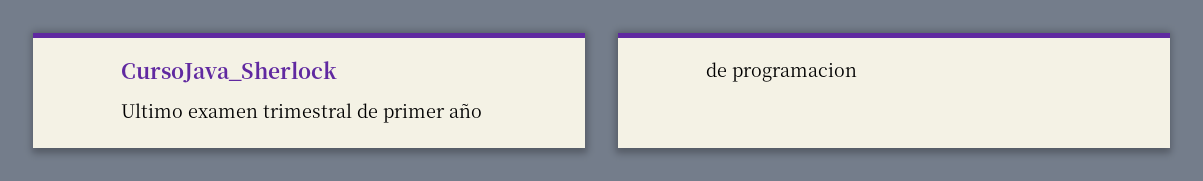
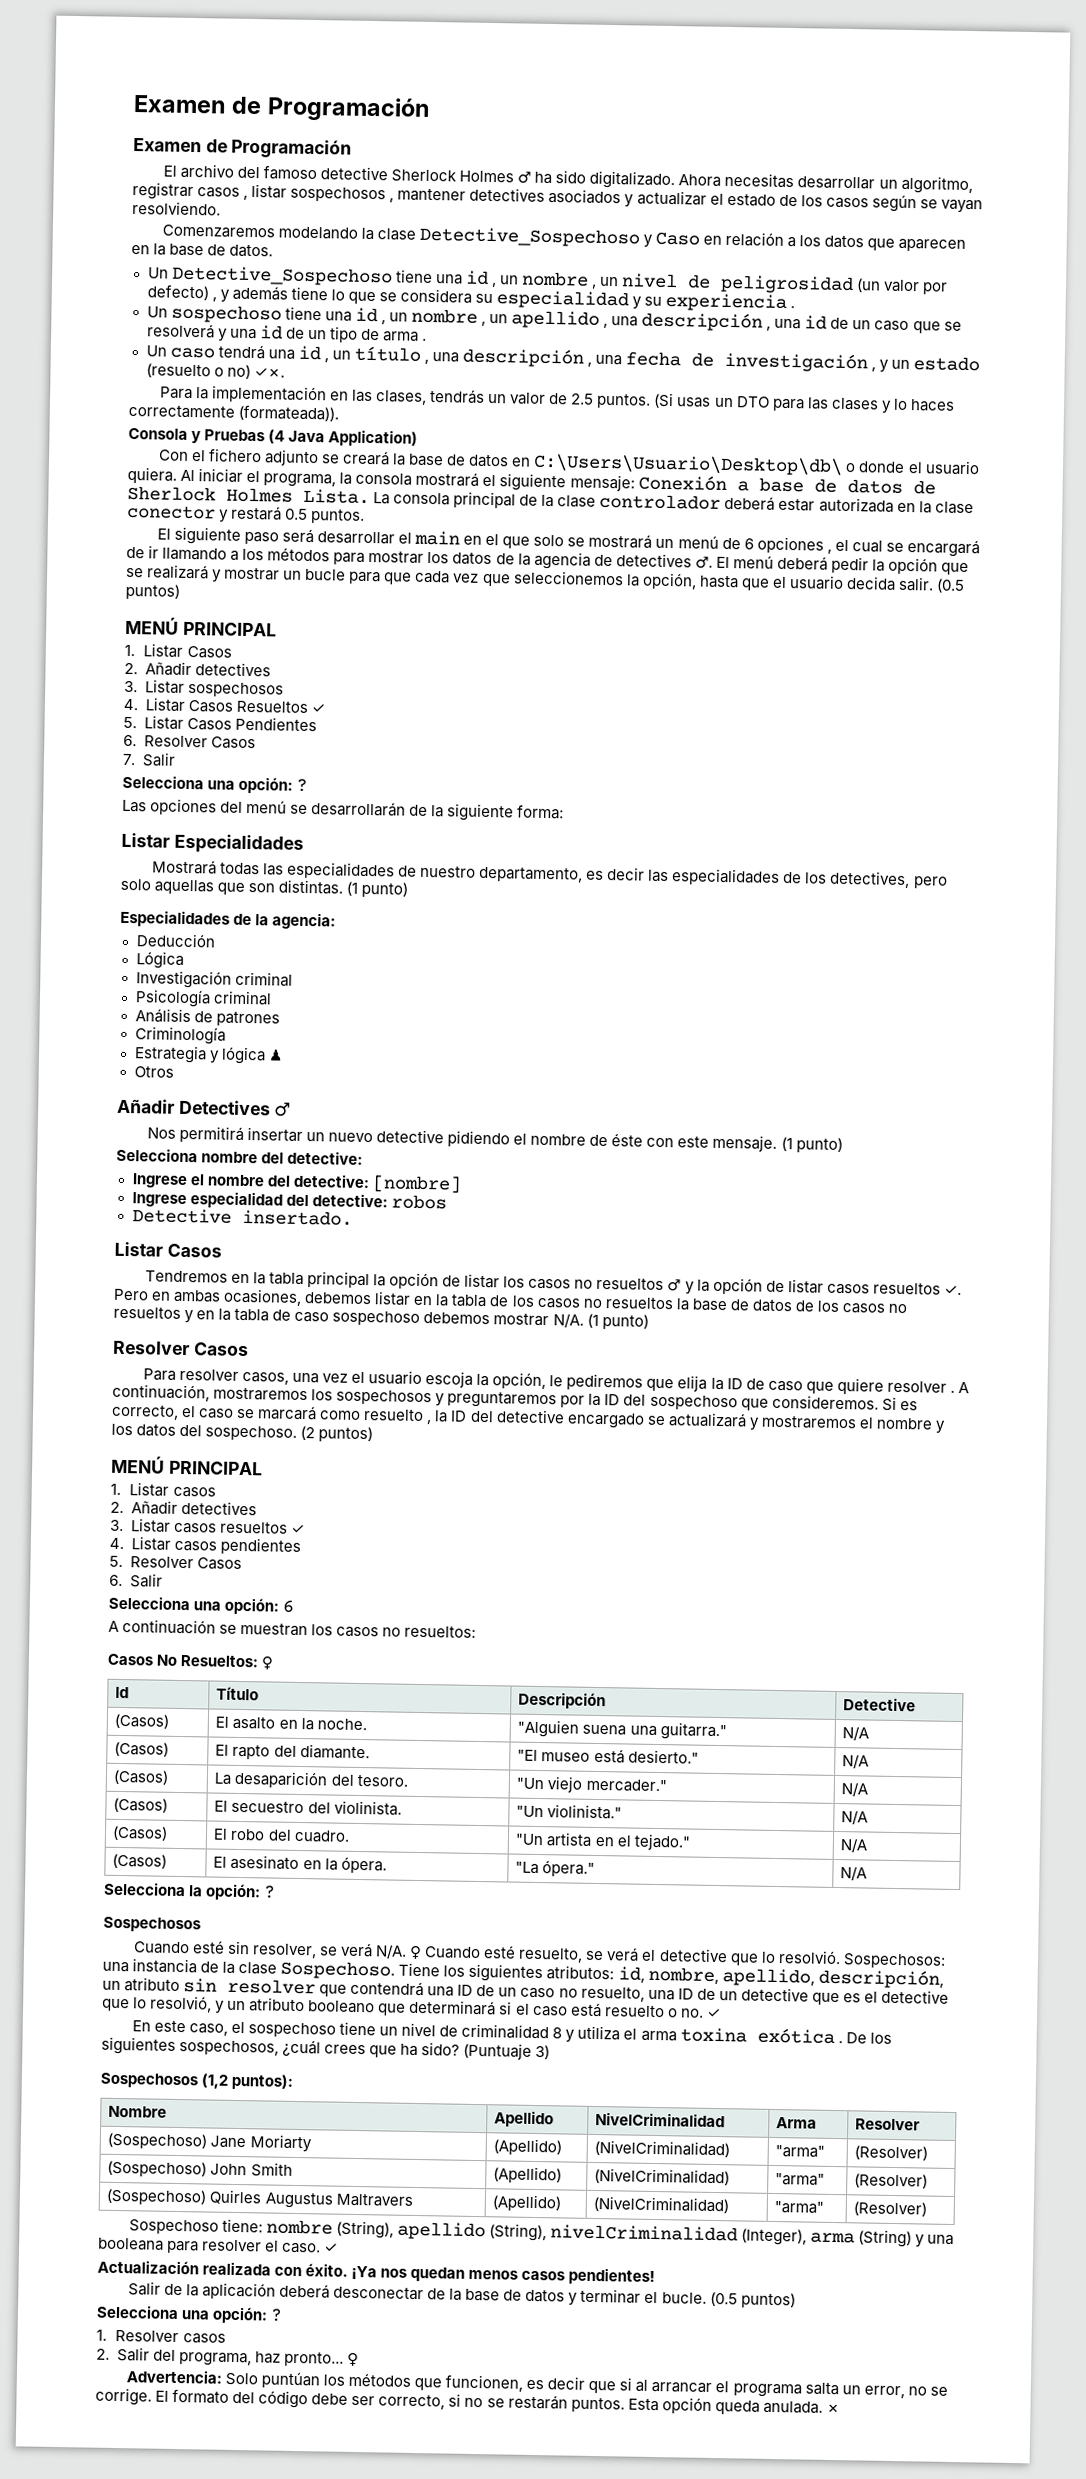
[121,61,337,83] [121,103,482,123] [706,62,857,82] CursoJava_Sherlock // Ultimo examen trimestral de primer año de programacion -> [133,94,431,122] [133,137,353,159] [162,163,973,195] [132,181,983,214] [132,200,221,216] [161,224,967,252] [131,243,274,258] [147,265,949,295] [146,284,796,312] [146,304,962,334] [146,323,427,343] [145,344,981,373] [145,363,285,379] [159,385,955,414] [128,404,340,422] [128,427,419,447] [157,448,980,476] [127,466,936,495] [127,485,974,515] [127,504,366,524] [156,526,980,558] [126,545,970,576] [126,564,965,593] [125,583,180,600] [125,616,277,637] [124,643,232,659] [124,661,271,677] [124,679,284,698] [123,697,325,714] [123,715,317,732] [123,734,256,750] [122,752,176,767] [122,774,309,794] [122,798,565,822] [121,832,304,854] [151,859,948,889] [120,878,409,898] [120,909,337,930] [135,933,216,948] [135,951,184,969] [135,970,293,989] [134,989,272,1008] [134,1008,280,1027] [134,1026,226,1045] [133,1045,283,1065] [133,1066,174,1078] [117,1098,292,1117] [146,1125,843,1154] [116,1147,364,1165] [131,1173,462,1194] [131,1191,447,1210] [131,1208,353,1226] [114,1241,222,1258] [144,1270,962,1296] [113,1288,908,1314] [113,1306,649,1330] [113,1340,249,1357] [142,1368,969,1395] [112,1383,918,1411] [111,1404,946,1434] [111,1423,374,1443] [111,1455,263,1476] [110,1482,216,1498] [110,1500,257,1516] [110,1518,305,1535] [109,1536,301,1555] [109,1555,242,1570] [109,1573,163,1588] [108,1595,295,1615] [108,1619,477,1638] [107,1653,274,1670] [115,1686,130,1699] [216,1686,260,1701] [518,1691,607,1710] [843,1697,917,1712] [114,1713,170,1729] [215,1716,367,1731] [517,1719,727,1741] [842,1726,870,1741] [114,1741,170,1757] [215,1743,370,1760] [517,1748,699,1764] [842,1754,870,1769] [113,1769,170,1785] [214,1770,408,1789] [516,1776,667,1793] [841,1782,869,1797] [113,1797,169,1813] [214,1800,402,1816] [516,1804,623,1820] [841,1810,869,1825] [112,1825,169,1841] [213,1828,350,1843] [515,1832,691,1851] [840,1838,869,1853] [112,1853,168,1869] [213,1854,387,1874] [515,1860,596,1877] [840,1866,868,1881] [103,1881,277,1901] [103,1916,201,1933] [132,1940,946,1969] [102,1958,944,1989] [102,1977,949,2006] [102,1995,721,2019] [131,2020,892,2044] [101,2036,551,2060] [100,2072,294,2090] [108,2105,168,2118] [494,2110,555,2128] [595,2112,726,2128] [776,2117,818,2129] [855,2118,921,2131] [107,2132,312,2153] [493,2138,563,2156] [594,2139,731,2158] [775,2145,826,2158] [854,2145,929,2161] [107,2160,293,2178] [493,2166,563,2184] [594,2167,731,2186] [775,2173,826,2186] [854,2173,929,2189] [106,2188,413,2209] [492,2194,562,2212] [593,2195,730,2214] [774,2201,825,2214] [853,2201,928,2217] [128,2218,955,2248] [98,2237,339,2254] [97,2259,656,2286] [127,2281,796,2309] [96,2304,284,2324] [96,2329,226,2344] [96,2347,359,2367] [125,2369,948,2399] [95,2387,840,2415] Examen de Programación // Examen de Programación // El archivo del famoso detective Sherlock Holmes ♂ ha sido digitalizado. Ahora necesitas desarrollar un algoritmo, registrar casos , listar sospechosos , mantener detectives asociados y actualizar el estado de los casos según se vayan resolviendo. // Comenzaremos modelando la clase Detective_Sospechoso y Caso en relación a los datos que aparecen en la base de datos. // Un Detective_Sospechoso tiene una id , un nombre , un nivel de peligrosidad (un valor por defecto) , y además tiene lo que se considera su especialidad y su experiencia . // Un sospechoso tiene una id , un nombre , un apellido , una descripción , una id de un caso que se resolverá y una id de un tipo de arma . // Un caso tendrá una id , un título , una descripción , una fecha de investigación , y un estado (resuelto o no) ✓✗. // Para la implementación en las clases, tendrás un valor de 2.5 puntos. (Si usas un DTO para las clases y lo haces correctamente (formateada)). // Consola y Pruebas (4 Java Application) // Con el fichero adjunto se creará la base de datos en C:\Users\Usuario\Desktop\db\ o donde el usuario quiera. Al iniciar el programa, la consola mostrará el siguiente mensaje: Conexión a base de datos de Sherlock Holmes Lista. La consola principal de la clase controlador deberá estar autorizada en la clase conector y restará 0.5 puntos. // El siguiente paso será desarrollar el main en el que solo se mostrará un menú de 6 opciones , el cual se encargará de ir llamando a los métodos para mostrar los datos de la agencia de detectives ♂. El menú deberá pedir la opción que se realizará y mostrar un bucle para que cada vez que seleccionemos la opción, hasta que el usuario decida salir. (0.5 puntos) // MENÚ PRINCIPAL // 1. Listar Casos // 2. Añadir detectives // 3. Listar sospechosos // 4. Listar Casos Resueltos ✓ // 5. Listar Casos Pendientes // 6. Resolver Casos // 7. Salir // Selecciona una opción: ? // Las opciones del menú se desarrollarán de la siguiente forma: // Listar Especialidades // Mostrará todas las especialidades de nuestro departamento, es decir las especialidades de los detectives, pero solo aquellas que son distintas. (1 punto) // Especialidades de la agencia: // Deducción // Lógica // Investigación criminal // Psicología criminal // Análisis de patrones // Criminología // Estrategia y lógica ♟ // Otros // Añadir Detectives ♂ // Nos permitirá insertar un nuevo detective pidiendo el nombre de éste con este mensaje. (1 punto) // Selecciona nombre del detective: // Ingrese el nombre del detective: [nombre] // Ingrese especialidad del detective: robos // Detective insertado. // Listar Casos // Tendremos en la tabla principal la opción de listar los casos no resueltos ♂ y la opción de listar casos resueltos ✓. Pero en ambas ocasiones, debemos listar en la tabla de los casos no resueltos la base de datos de los casos no resueltos y en la tabla de caso sospechoso debemos mostrar N/A. (1 punto) // Resolver Casos // Para resolver casos, una vez el usuario escoja la opción, le pediremos que elija la ID de caso que quiere resolver . A continuación, mostraremos los sospechosos y preguntaremos por la ID del sospechoso que consideremos. Si es correcto, el caso se marcará como resuelto , la ID del detective encargado se actualizará y mostraremos el nombre y los datos del sospechoso. (2 puntos) // MENÚ PRINCIPAL // 1. Listar casos // 2. Añadir detectives // 3. Listar casos resueltos ✓ // 4. Listar casos pendientes // 5. Resolver Casos // 6. Salir // Selecciona una opción: 6 // A continuación se muestran los casos no resueltos: // Casos No Resueltos: ♀ // Id | Título | Descripción | Detective // (Casos) | El asalto en la noche. | "Alguien suena una guitarra." | N/A // (Casos) | El rapto del diamante. | "El museo está desierto." | N/A // (Casos) | La desaparición del tesoro. | "Un viejo mercader." | N/A // (Casos) | El secuestro del violinista. | "Un violinista." | N/A // (Casos) | El robo del cuadro. | "Un artista en el tejado." | N/A // (Casos) | El asesinato en la ópera. | "La ópera." | N/A // Selecciona la opción: ? // Sospechosos // Cuando esté sin resolver, se verá N/A. ♀ Cuando esté resuelto, se verá el detective que lo resolvió. Sospechosos: una instancia de la clase Sospechoso. Tiene los siguientes atributos: id, nombre, apellido, descripción, un atributo sin resolver que contendrá una ID de un caso no resuelto, una ID de un detective que es el detective que lo resolvió, y un atributo booleano que determinará si el caso está resuelto o no. ✓ // En este caso, el sospechoso tiene un nivel de criminalidad 8 y utiliza el arma toxina exótica . De los siguientes sospechosos, ¿cuál crees que ha sido? (Puntuaje 3) // Sospechosos (1,2 puntos): // Nombre | Apellido | NivelCriminalidad | Arma | Resolver // (Sospechoso) Jane Moriarty | (Apellido) | (NivelCriminalidad) | "arma" | (Resolver) // (Sospechoso) John Smith | (Apellido) | (NivelCriminalidad) | "arma" | (Resolver) // (Sospechoso) Quirles Augustus Maltravers | (Apellido) | (NivelCriminalidad) | "arma" | (Resolver) // Sospechoso tiene: nombre (String), apellido (String), nivelCriminalidad (Integer), arma (String) y una booleana para resolver el caso. ✓ // Actualización realizada con éxito. ¡Ya nos quedan menos casos pendientes! // Salir de la aplicación deberá desconectar de la base de datos y terminar el bucle. (0.5 puntos) // Selecciona una opción: ? // 1. Resolver casos // 2. Salir del programa, haz pronto... ♀ // Advertencia: Solo puntúan los métodos que funcionen, es decir que si al arrancar el programa salta un error, no se corrige. El formato del código debe ser correcto, si no se restarán puntos. Esta opción queda anulada. ✗

